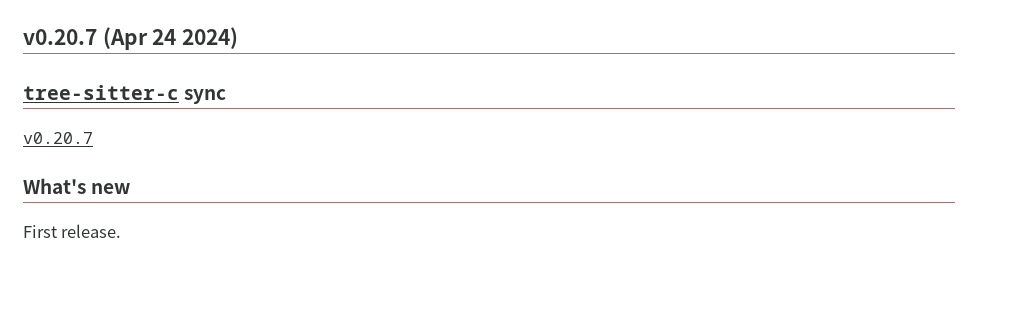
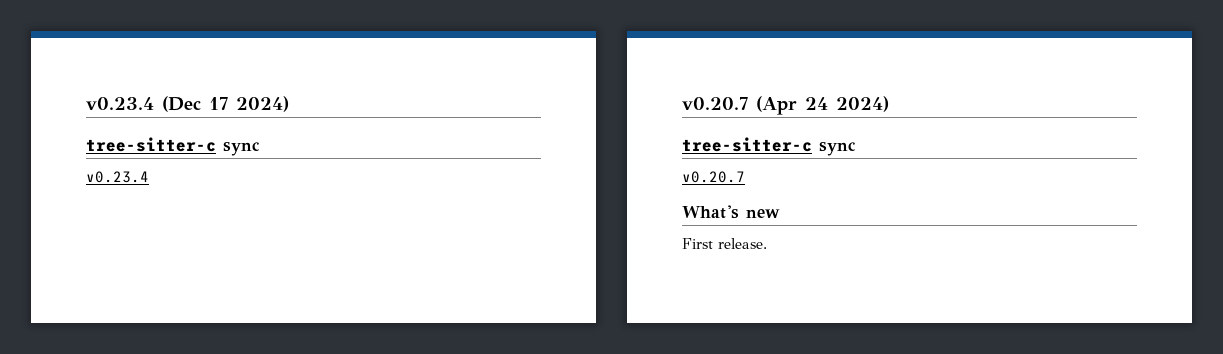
(23, 37) none -> [86,96,289,112] [86,137,260,156] [86,171,149,183] v0.23.4 (Dec 17 2024) // tree-sitter-c sync // v0.23.4 //

